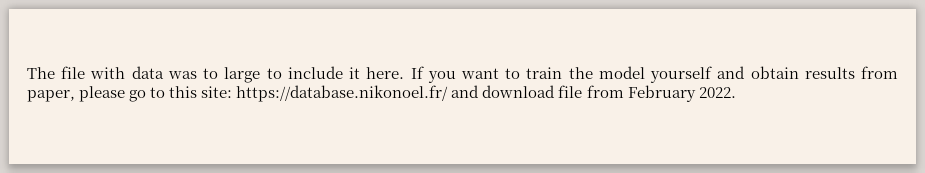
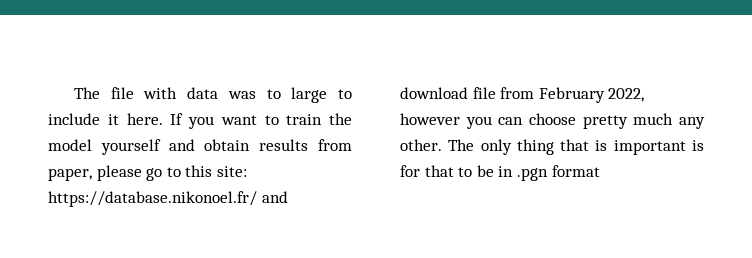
[698,87,736,98] 2022. -> [608,88,645,102] [400,113,705,129] [400,139,704,155] [400,165,600,181] 2022, however you can choose pretty much any other. The only thing that is important is for that to be in .pgn format

